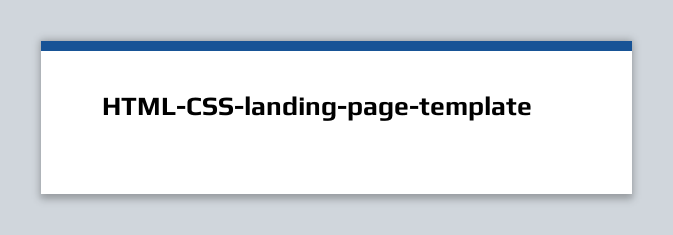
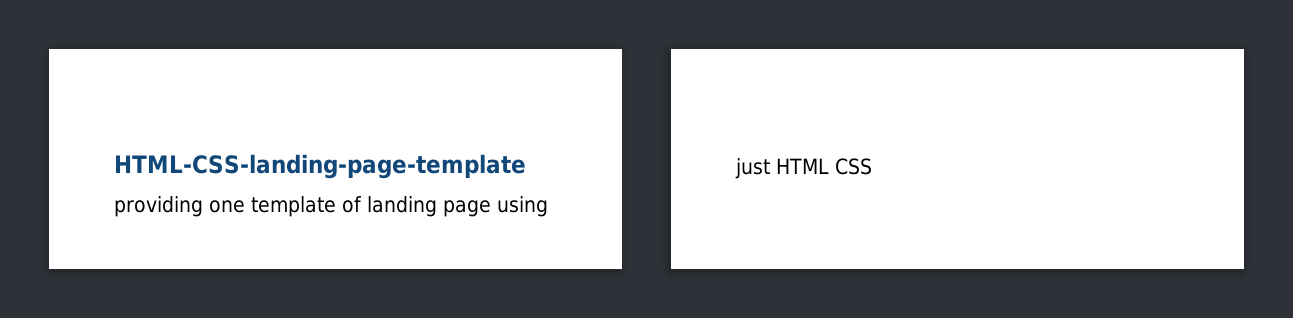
(532, 108) none -> [114,196,548,217] [735,158,872,179] // providing one template of landing page using just HTML CSS

